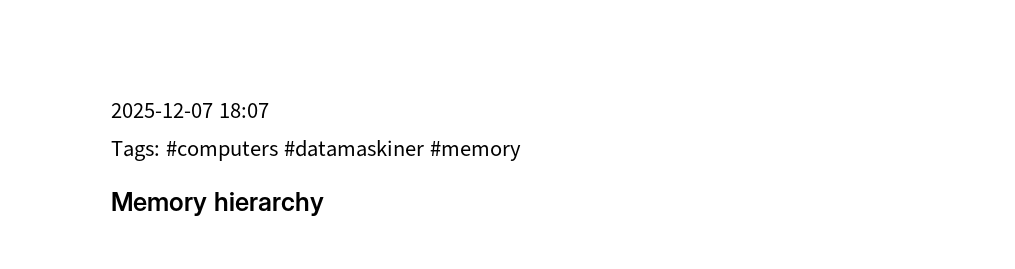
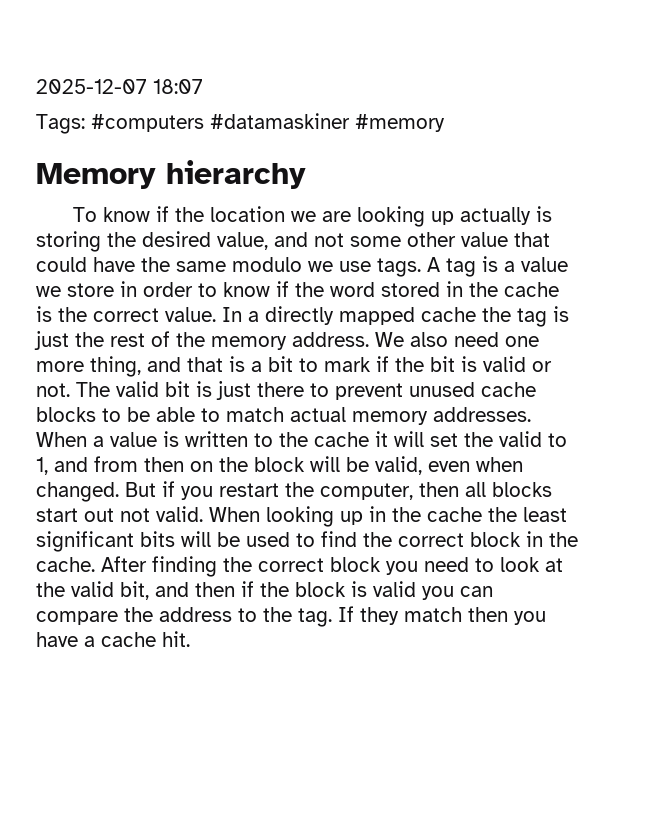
(324, 204) none -> [73,206,553,227] [36,231,550,252] [36,256,568,277] [36,281,559,297] [36,306,569,327] [34,331,539,350] [36,356,552,377] [36,381,536,400] [36,407,531,425] [36,431,567,447] [36,456,523,475] [36,481,552,502] [36,506,567,527] [36,531,578,552] [36,556,563,577] [36,581,493,600] [36,606,546,627] [36,631,190,647] // To know if the location we are looking up actually is storing the desired value, and not some other value that could have the same modulo we use tags. A tag is a value we store in order to know if the word stored in the cache is the correct value. In a directly mapped cache the tag is just the rest of the memory address. We also need one more thing, and that is a bit to mark if the bit is valid or not. The valid bit is just there to prevent unused cache blocks to be able to match actual memory addresses. When a value is written to the cache it will set the valid to 1, and from then on the block will be valid, even when changed. But if you restart the computer, then all blocks start out not valid. When looking up in the cache the least significant bits will be used to find the correct block in the cache. After finding the correct block you need to look at the valid bit, and then if the block is valid you can compare the address to the tag. If they match then you have a cache hit.

